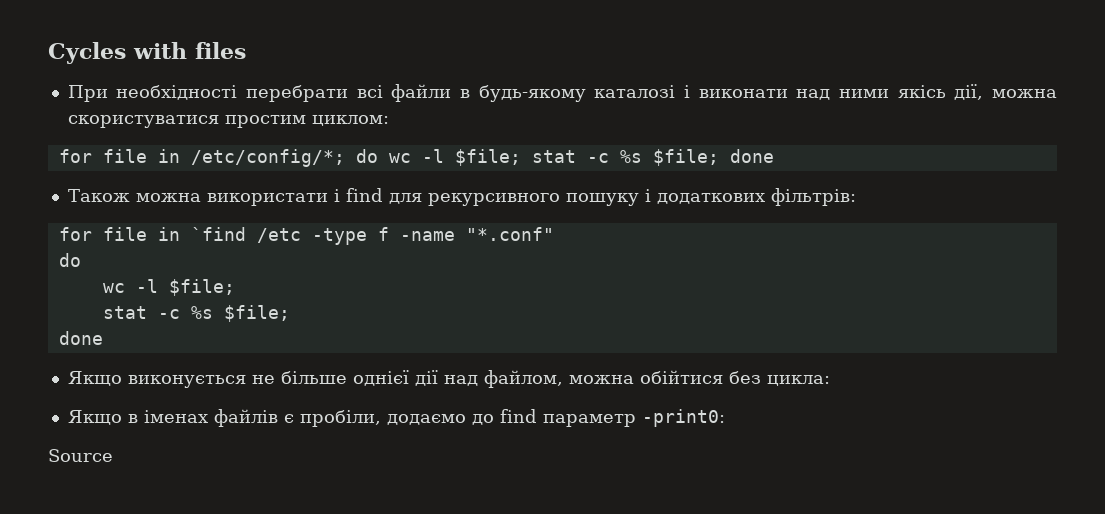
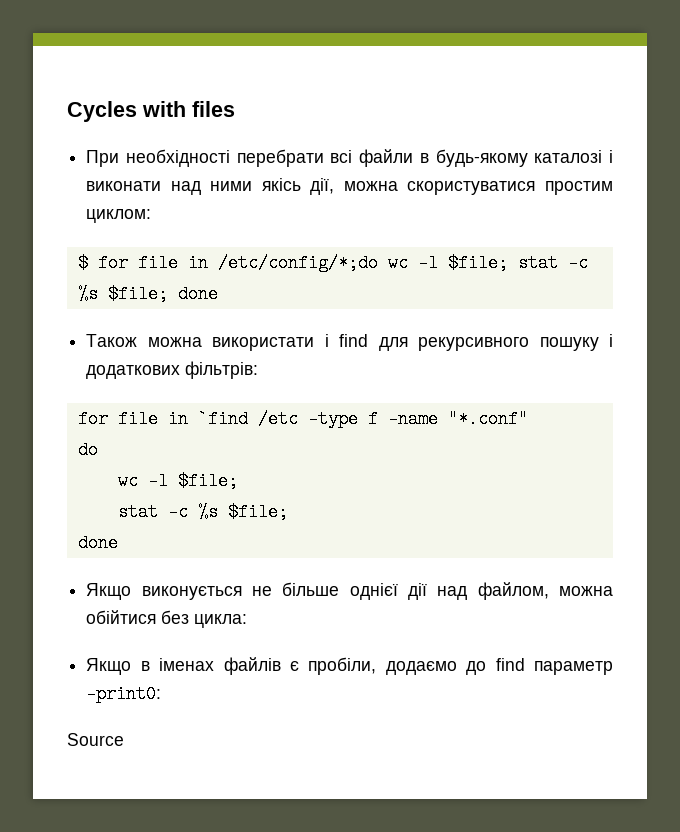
[58,149,378,167] for file in /etc/config/*; do -> [77,254,378,272] $ for file in /etc/config/*;do

